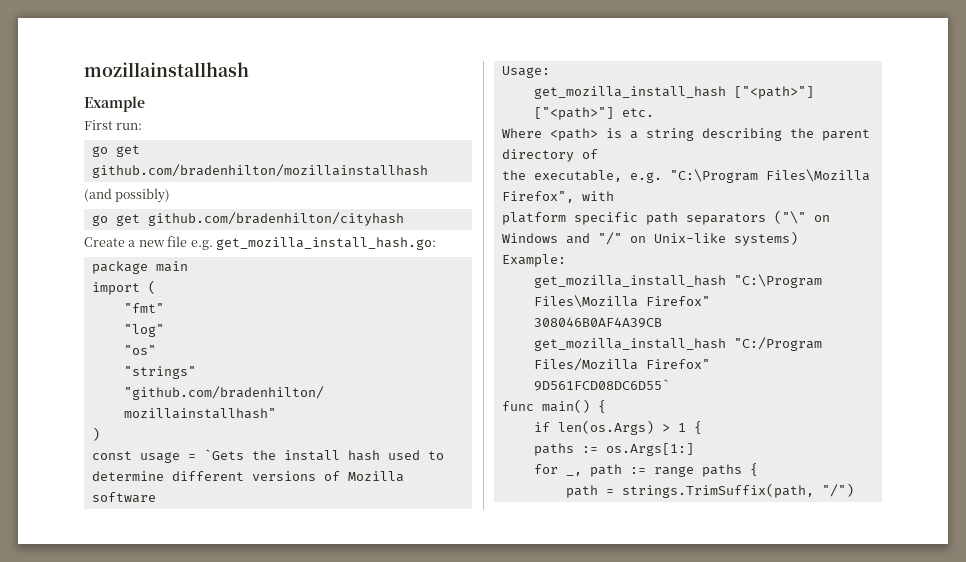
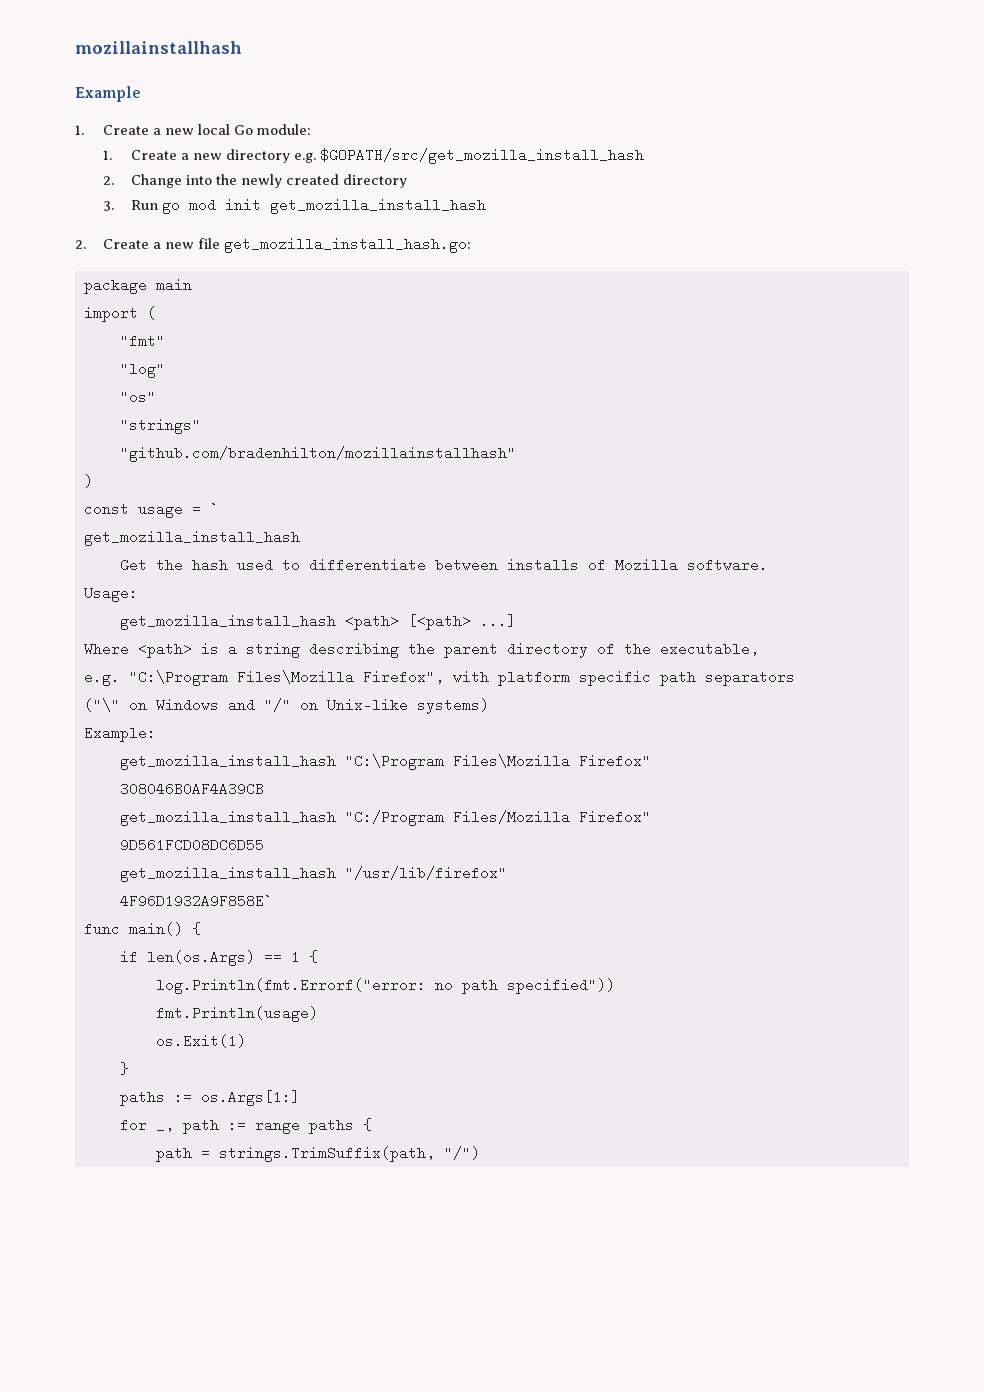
[84,120,143,130] [91,145,140,157] [91,164,428,178] [84,188,171,203] [91,212,404,226] First run: // go get github.com/bradenhilton/mozillainstallhash // (and possibly) // go get github.com/bradenhilton/cityhash // -> [75,124,312,135] [103,148,645,164] [103,174,408,188] [103,198,487,214] [75,240,86,249] 1. Create a new local Go module: // 1. Create a new directory e.g. $GOPATH/src/get_mozilla_install_hash // 2. Change into the newly created directory // 3. Run go mod init get_mozilla_install_hash // 2.
[190,240,213,250] e.g. -> (221, 243) none
[203,449,444,461] [91,471,316,481] `Gets the install hash used to determine different versions -> [209,502,219,516] [83,530,300,546] [119,558,579,572] ` // get_mozilla_install_hash // Get the hash used to differentiate between installs
[91,492,156,503] software -> [686,558,768,572] software.
[733,86,814,99] [533,107,654,120] ["<path>"] ["<path>"] etc. -> [344,614,516,630] <path> [<path> ...]
(598, 154) // -> (615, 649) none
(622, 176) none -> (759, 649) //
(614, 196) // -> (489, 676) none
(766, 219) none -> (795, 678) //
[533,379,670,391] 9D561FCD08DC6D55` -> [119,838,264,852] [119,866,507,882] [119,894,273,908] 9D561FCD08DC6D55 // get_mozilla_install_hash "/usr/lib/firefox" // 4F96D1932A9F858E`
[661,424,670,432] > -> [263,950,282,964] ==
(702, 427) none -> [155,978,615,994] [155,1006,318,1022] [155,1034,246,1048] [119,1062,129,1075] // log.Println(fmt.Errorf("error: no path specified")) // fmt.Println(usage) // os.Exit(1) // }

